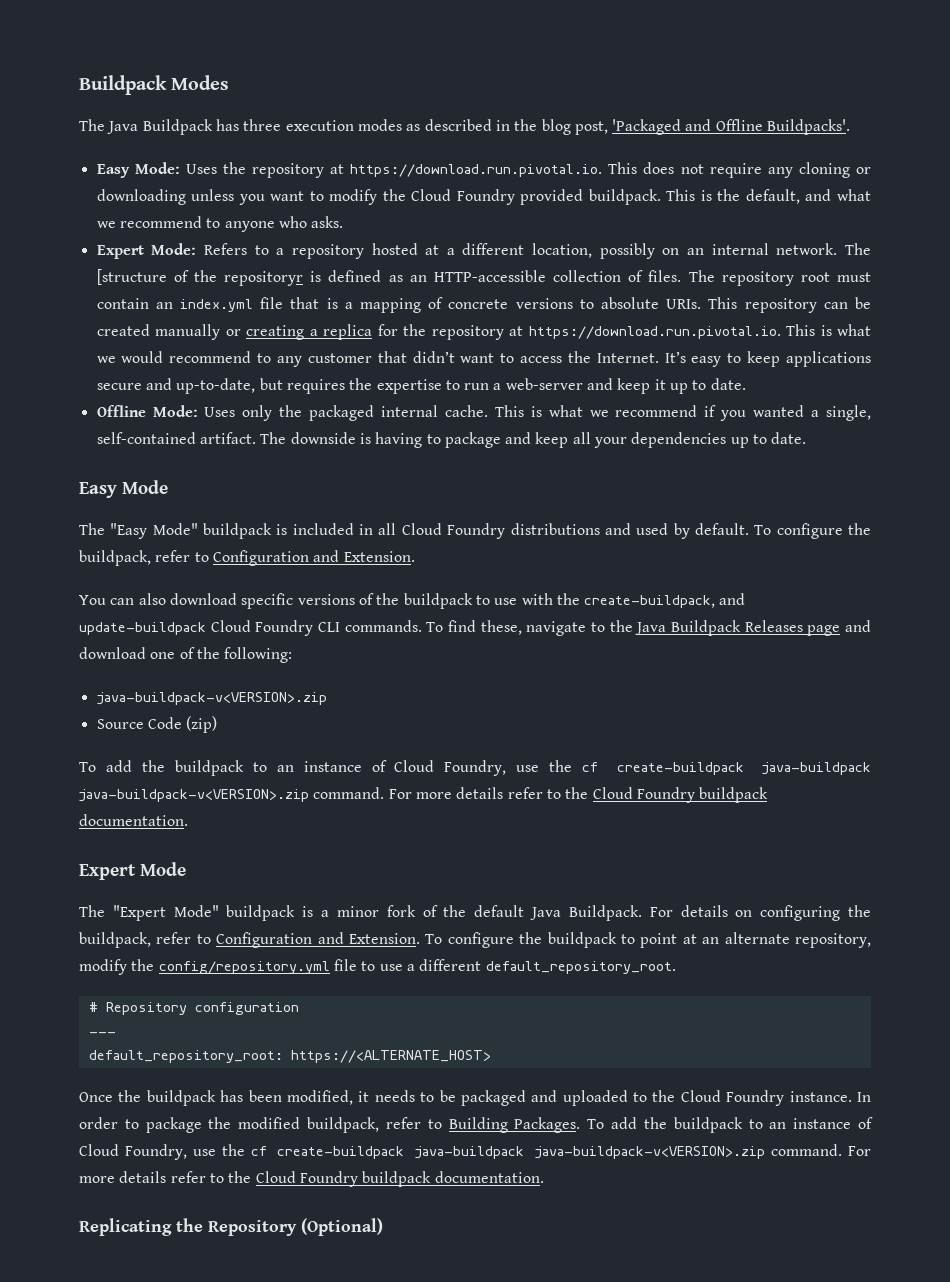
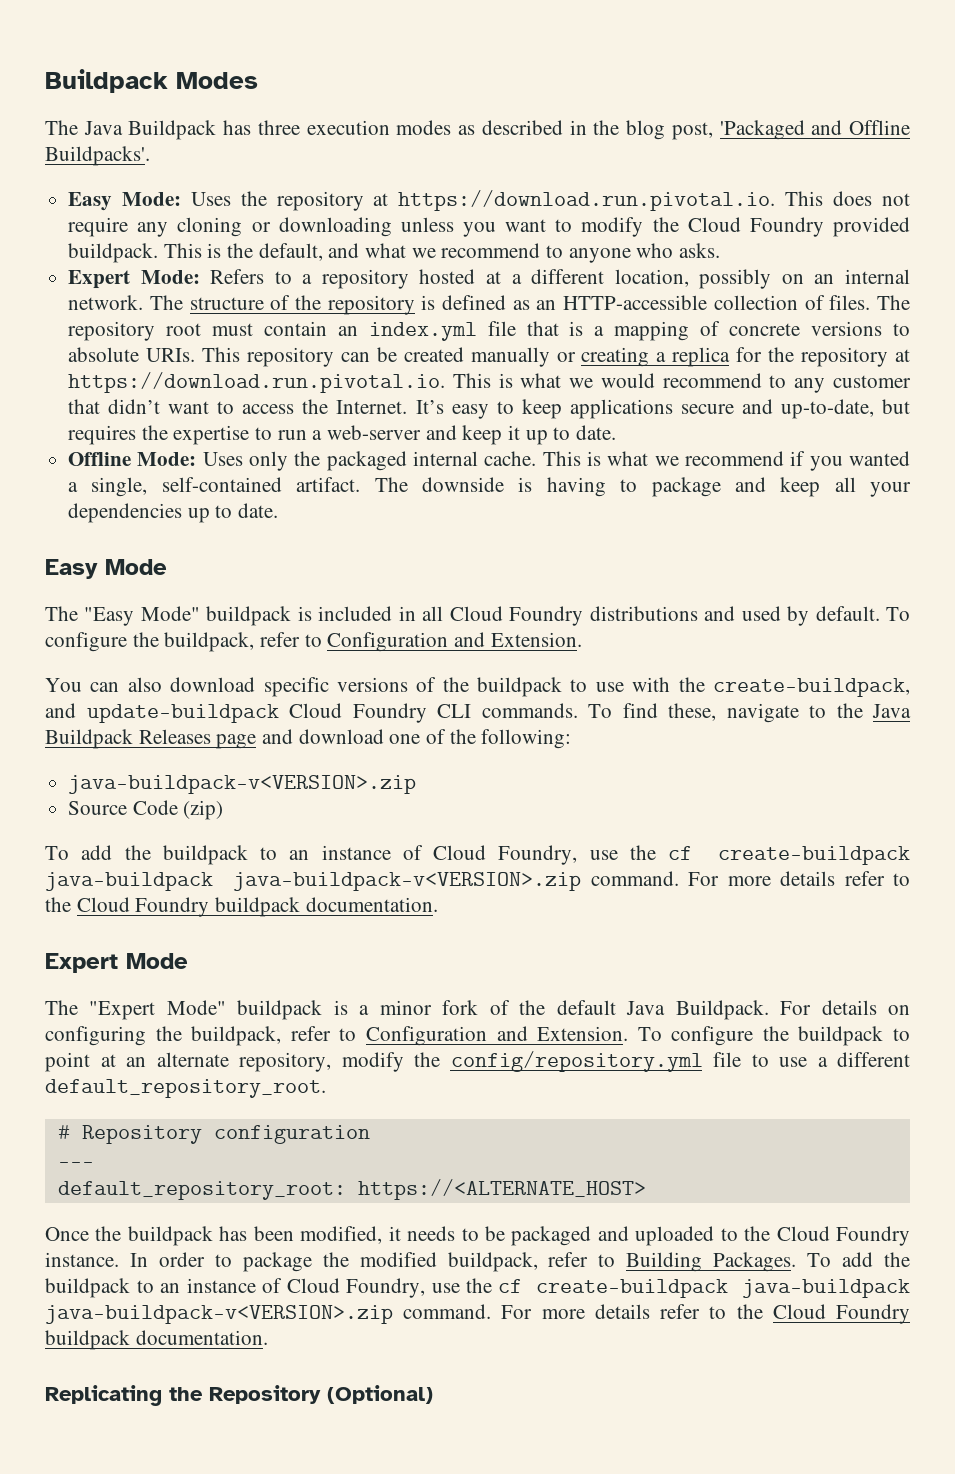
[96,269,304,286] [structure of the repositoryr -> [189,295,415,315] structure of the repository

